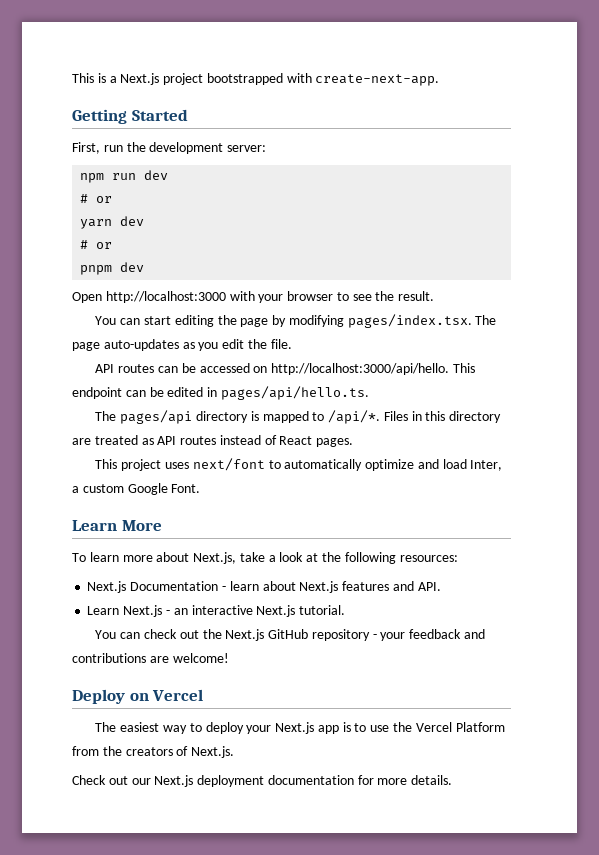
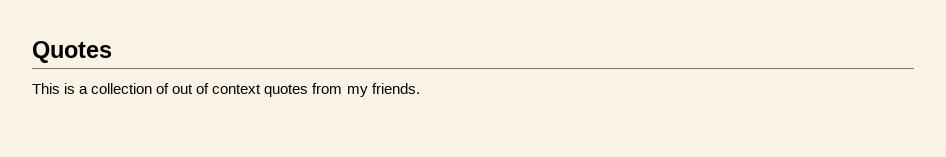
(72, 78) none -> [32,41,112,63] Quotes //
[120,73,440,86] [72,109,188,124] [72,142,267,154] [80,170,169,183] [80,194,113,203] [80,216,145,229] [80,240,113,249] [80,262,145,275] [72,291,435,303] [95,314,497,328] [72,339,292,351] [95,363,475,375] [72,386,369,400] [95,410,502,424] [72,435,354,447] [95,458,503,471] [72,483,201,495] [72,520,162,531] [72,552,458,564] [87,581,441,593] [87,605,346,617] [95,629,485,641] [72,653,229,663] [72,689,204,704] [95,722,505,734] [72,746,235,758] [72,775,453,787] Next.js project bootstrapped with create-next-app. // Getting Started // First, run the development server: // npm run dev // # or // yarn dev // # or // pnpm dev // Open http://localhost:3000 with your browser to see the result. // You can start editing the page by modifying pages/index.tsx. The page auto-updates as you edit the file. // API routes can be accessed on http://localhost:3000/api/hello. This endpoint can be edited in pages/api/hello.ts. // The pages/api directory is mapped to /api/*. Files in this directory are treated as API routes instead of React pages. // This project uses next/font to automatically optimize and load Inter, a custom Google Font. // Learn More // To learn more about Next.js, take a look at the following resources: // Next.js Documentation - learn about Next.js features and API. // Learn Next.js - an interactive Next.js tutorial. // You can check out the Next.js GitHub repository - your feedback and contributions are welcome! // Deploy on Vercel // The easiest way to deploy your Next.js app is to use the Vercel Platform from the creators of Next.js. // Check out our Next.js deployment documentation for more details. -> [91,83,420,97] collection of out of context quotes from my friends.

